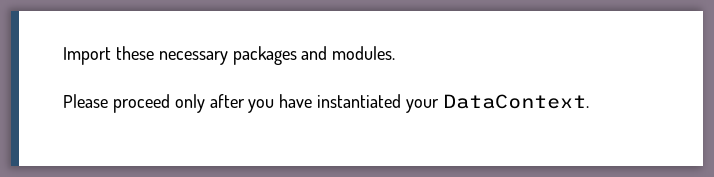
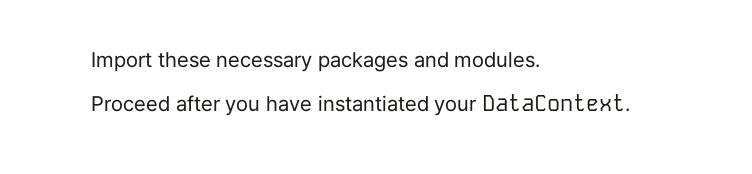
[63,94,205,113] Please proceed only -> [91,96,170,112] Proceed

